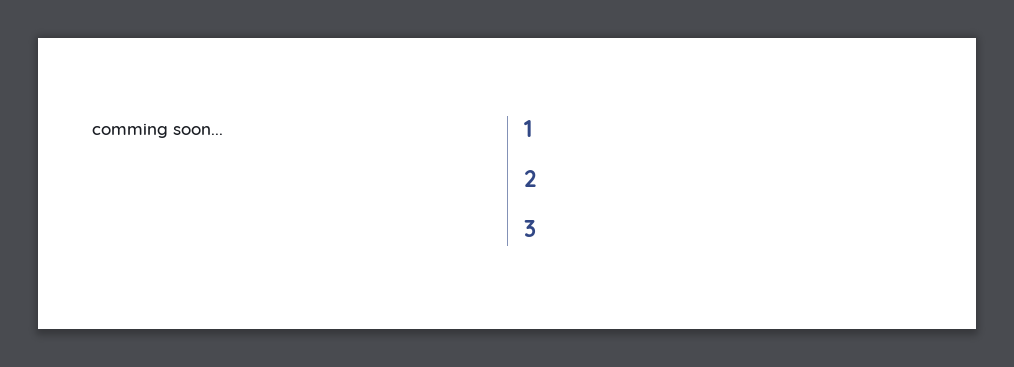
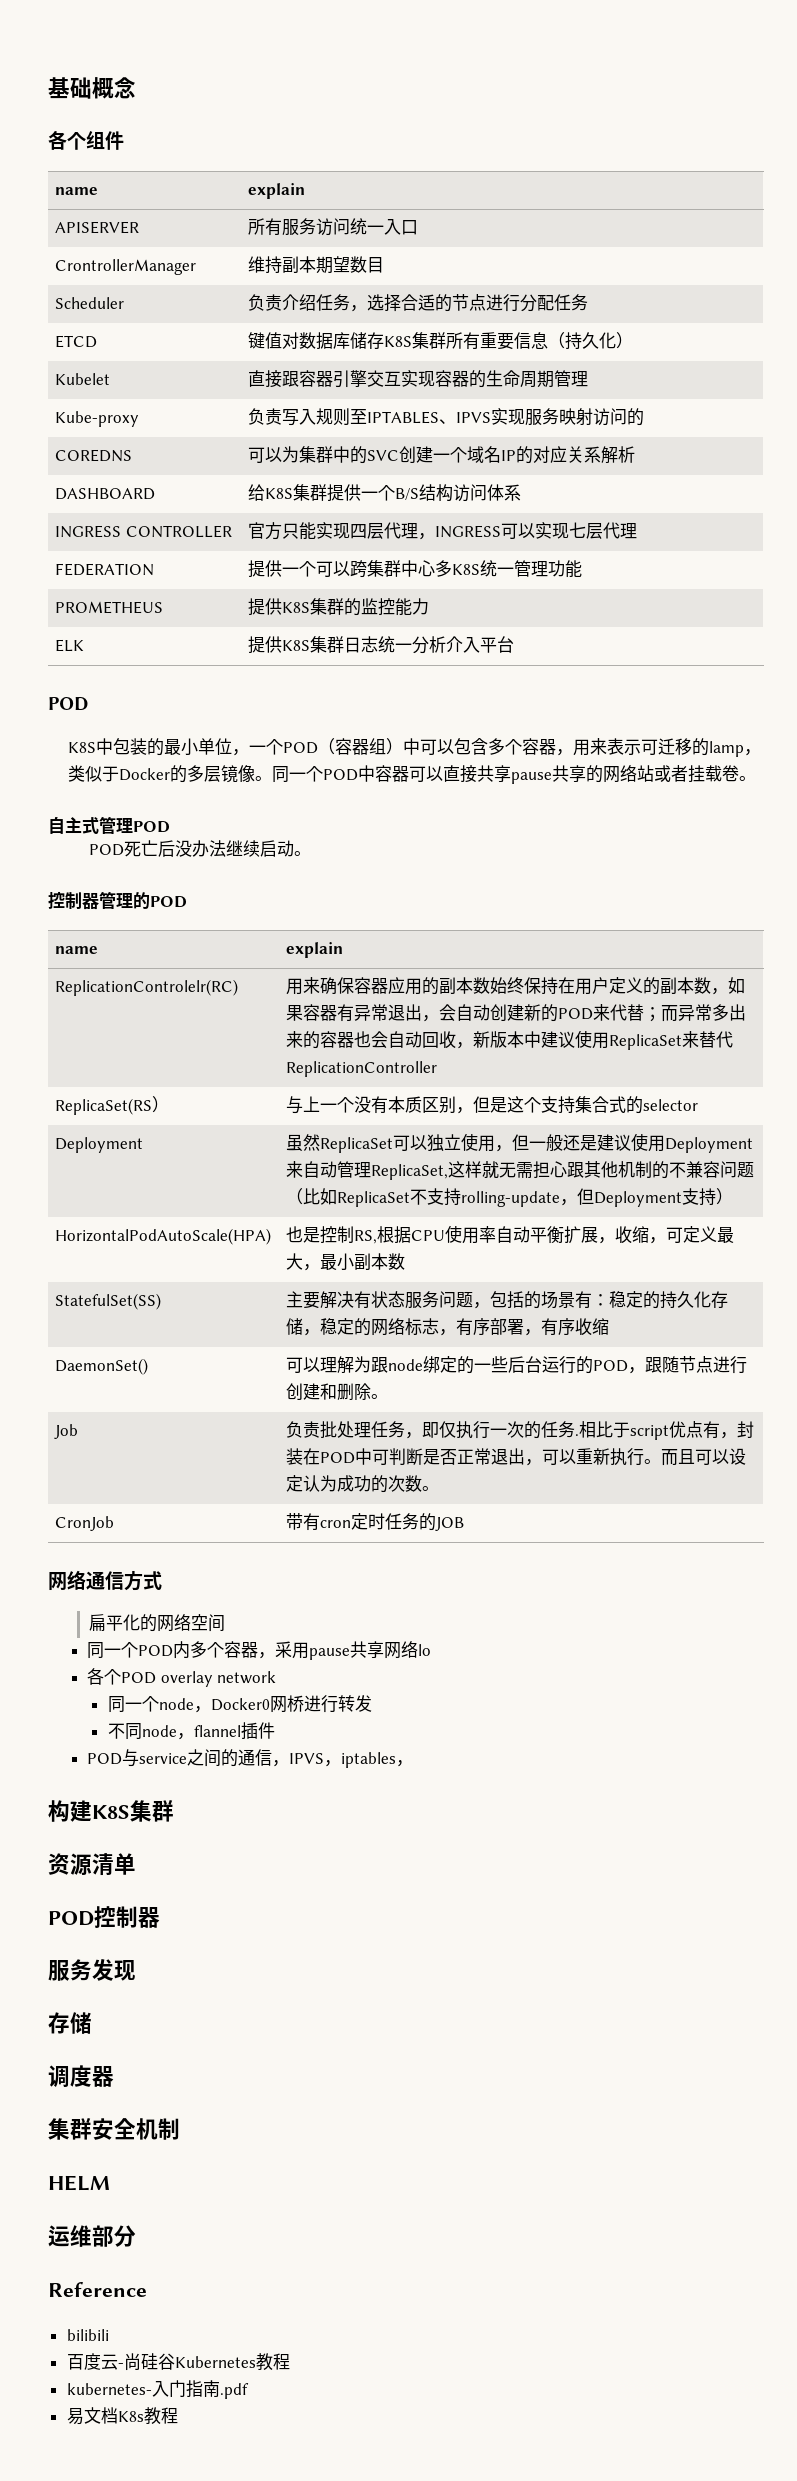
[92,123,223,138] [524,120,532,137] [524,170,536,187] [524,220,536,237] comming soon... // 1 // 2 // 3 -> [48,77,136,99] [48,130,124,150] [55,187,99,195] [248,183,306,199] [55,221,140,234] [248,218,419,236] [55,259,197,275] [248,256,385,274] [55,297,125,309] [248,294,589,312] [55,335,98,348] [248,332,634,350] [55,373,111,385] [248,370,589,388] [55,411,140,427] [248,408,645,426] [55,449,133,462] [248,446,636,464] [55,488,156,500] [248,484,522,502] [55,525,233,538] [248,522,638,540] [55,563,155,576] [248,560,583,578] [55,601,164,614] [248,598,430,616] [55,639,85,652] [248,636,515,654] [48,697,88,711] [68,738,762,757] [68,765,757,784] [48,816,170,834] [88,840,311,857] [48,891,187,910] [55,946,99,954] [286,942,344,958] [55,979,239,996] [286,977,746,995] [286,1004,747,1022] [286,1030,734,1050] [286,1061,438,1077] [55,1096,170,1115] [286,1096,699,1114] [55,1137,144,1153] [286,1133,754,1153] [286,1161,755,1180] [286,1188,734,1207] [55,1228,272,1245] [286,1225,735,1244] [286,1253,406,1271] [55,1293,162,1310] [286,1291,729,1309] [286,1318,610,1336] [55,1358,149,1375] [286,1356,748,1374] [286,1383,389,1401] [54,1424,79,1439] [286,1421,755,1440] [286,1448,747,1466] [286,1475,440,1493] [55,1516,115,1531] [286,1513,465,1531] [48,1570,162,1591] [88,1614,225,1632] [87,1641,432,1660] [87,1668,277,1687] [107,1695,372,1713] [107,1722,275,1740] [87,1749,414,1768] [48,1800,174,1822] [48,1853,136,1876] [48,1906,160,1928] [48,1959,136,1981] [48,2012,92,2034] [48,2065,114,2088] [48,2118,180,2140] [48,2175,110,2191] [48,2225,136,2247] [48,2282,147,2297] [66,2329,109,2341] [66,2353,290,2371] [66,2380,249,2399] [66,2407,178,2425] 基础概念 // 各个组件 // name | explain // APISERVER | 所有服务访问统一入口 // CrontrollerManager | 维持副本期望数目 // Scheduler | 负责介绍任务，选择合适的节点进行分配任务 // ETCD | 键值对数据库储存K8S集群所有重要信息（持久化） // Kubelet | 直接跟容器引擎交互实现容器的生命周期管理 // Kube-proxy | 负责写入规则至IPTABLES、IPVS实现服务映射访问的 // COREDNS | 可以为集群中的SVC创建一个域名IP的对应关系解析 // DASHBOARD | 给K8S集群提供一个B/S结构访问体系 // INGRESS CONTROLLER | 官方只能实现四层代理，INGRESS可以实现七层代理 // FEDERATION | 提供一个可以跨集群中心多K8S统一管理功能 // PROMETHEUS | 提供K8S集群的监控能力 // ELK | 提供K8S集群日志统一分析介入平台 // POD // K8S中包装的最小单位，一个POD（容器组）中可以包含多个容器，用来表示可迁移的lamp，类似于Docker的多层镜像。同一个POD中容器可以直接共享pause共享的网络站或者挂载卷。 // 自主式管理POD // POD死亡后没办法继续启动。 // 控制器管理的POD // name | explain // ReplicationControlelr(RC) | 用来确保容器应用的副本数始终保持在用户定义的副本数，如果容器有异常退出，会自动创建新的POD来代替；而异常多出来的容器也会自动回收，新版本中建议使用ReplicaSet来替代ReplicationController // ReplicaSet(RS） | 与上一个没有本质区别，但是这个支持集合式的selector // Deployment | 虽然ReplicaSet可以独立使用，但一般还是建议使用Deployment来自动管理ReplicaSet,这样就无需担心跟其他机制的不兼容问题（比如ReplicaSet不支持rolling-update，但Deployment支持） // HorizontalPodAutoScale(HPA) | 也是控制RS,根据CPU使用率自动平衡扩展，收缩，可定义最大，最小副本数 // StatefulSet(SS) | 主要解决有状态服务问题，包括的场景有：稳定的持久化存储，稳定的网络标志，有序部署，有序收缩 // DaemonSet() | 可以理解为跟node绑定的一些后台运行的POD，跟随节点进行创建和删除。 // Job | 负责批处理任务，即仅执行一次的任务.相比于script优点有，封装在POD中可判断是否正常退出，可以重新执行。而且可以设定认为成功的次数。 // CronJob | 带有cron定时任务的JOB // 网络通信方式 // 扁平化的网络空间 // 同一个POD内多个容器，采用pause共享网络lo // 各个POD overlay network // 同一个node，Docker0网桥进行转发 // 不同node，flannel插件 // POD与service之间的通信，IPVS，iptables， // 构建K8S集群 // 资源清单 // POD控制器 // 服务发现 // 存储 // 调度器 // 集群安全机制 // HELM // 运维部分 // Reference // bilibili // 百度云-尚硅谷Kubernetes教程 // kubernetes-入门指南.pdf // 易文档K8s教程

